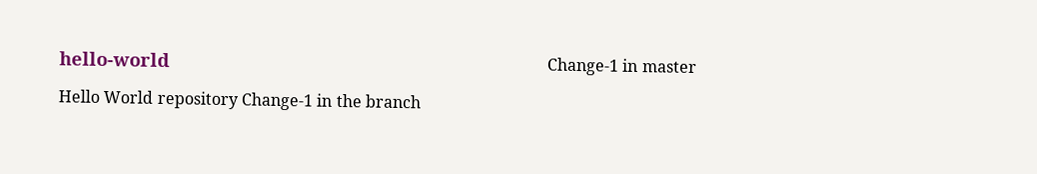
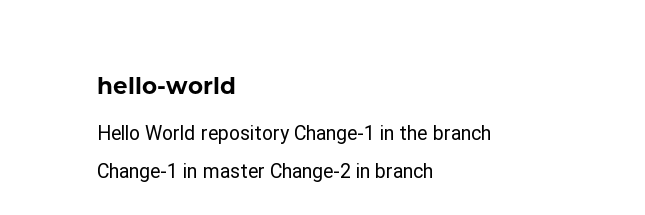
(697, 67) none -> [269,163,434,182] Change-2 in branch

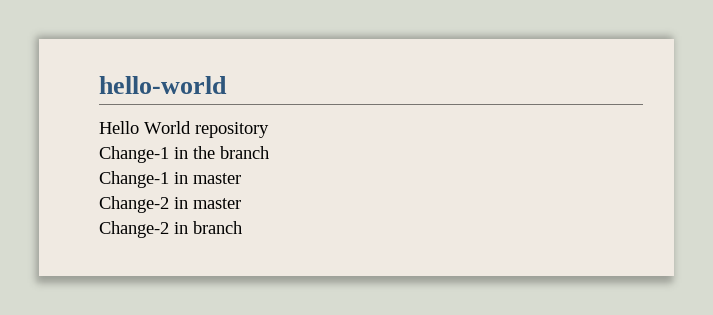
(290, 134) none -> (269, 130) //
(265, 171) none -> [99,196,241,213] // Change-2 in master //

